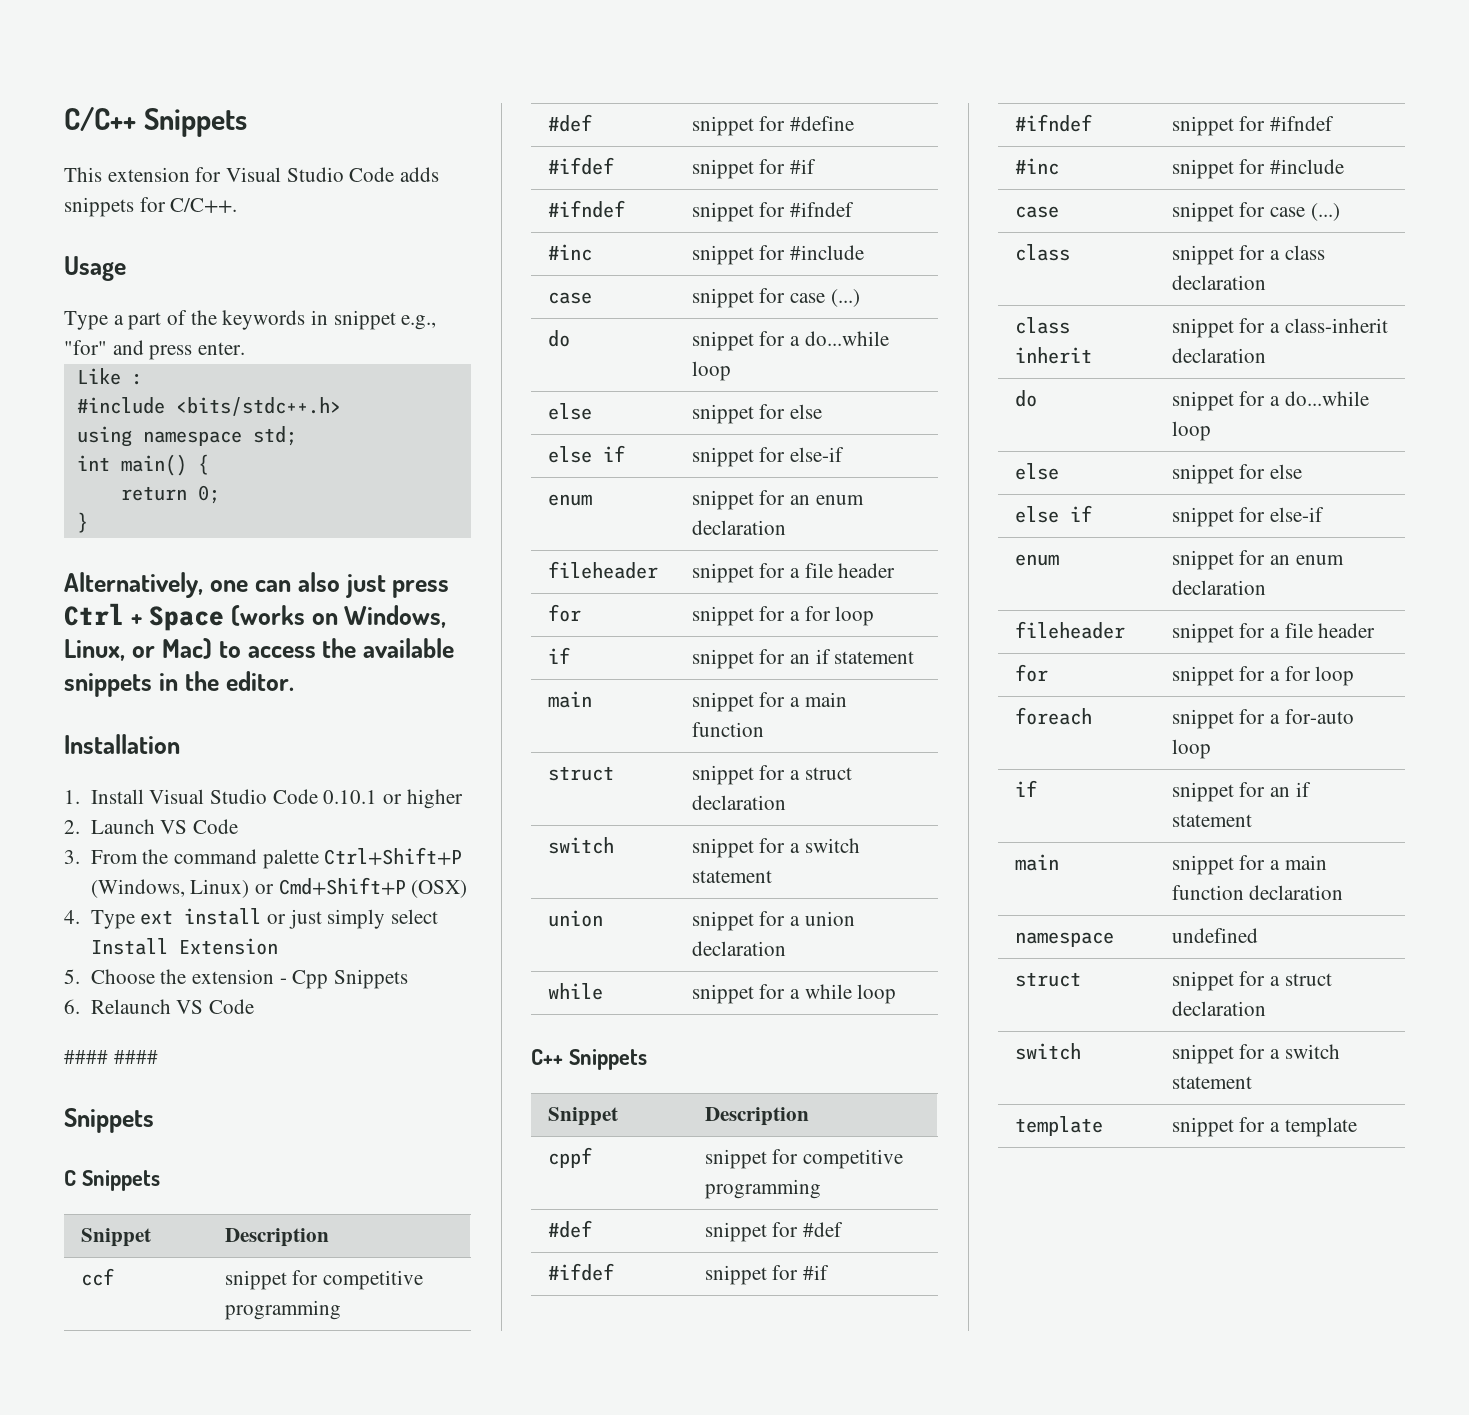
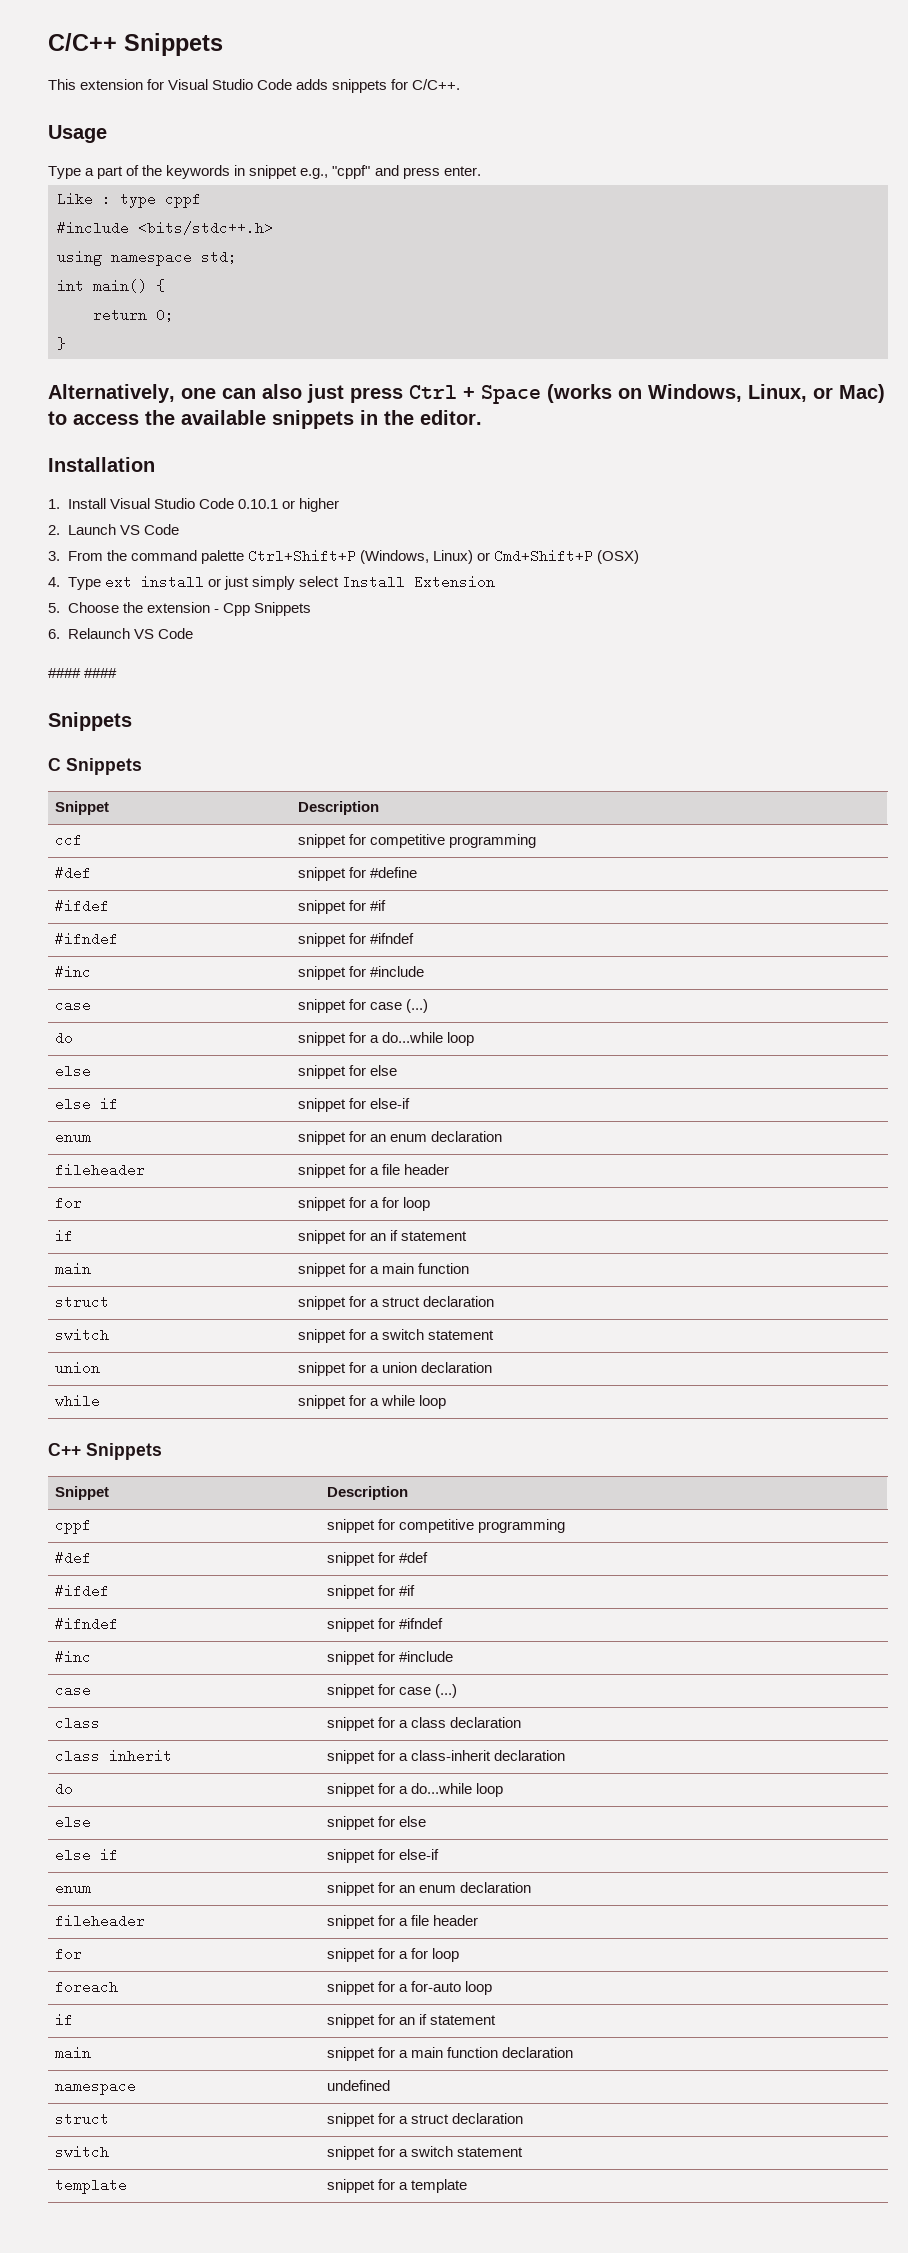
[64,340,107,355] "for" -> [332,165,371,179] "cppf"
(143, 379) none -> [120,192,201,208] type cppf

